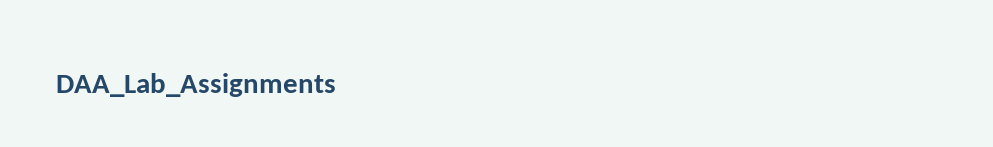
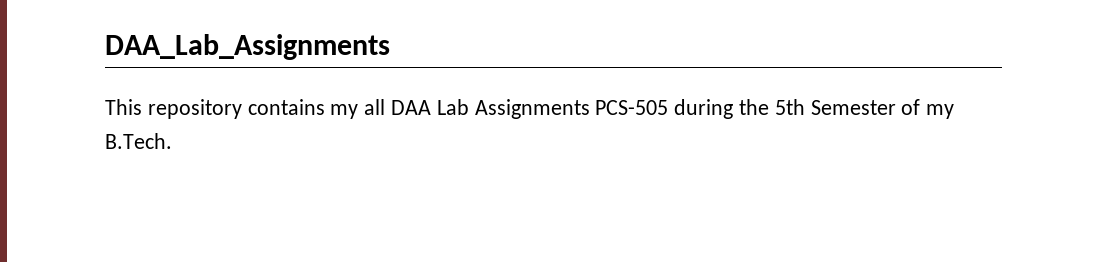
(336, 85) none -> [105,99,955,119] [105,133,172,149] // This repository contains my all DAA Lab Assignments PCS-505 during the 5th Semester of my B.Tech.

